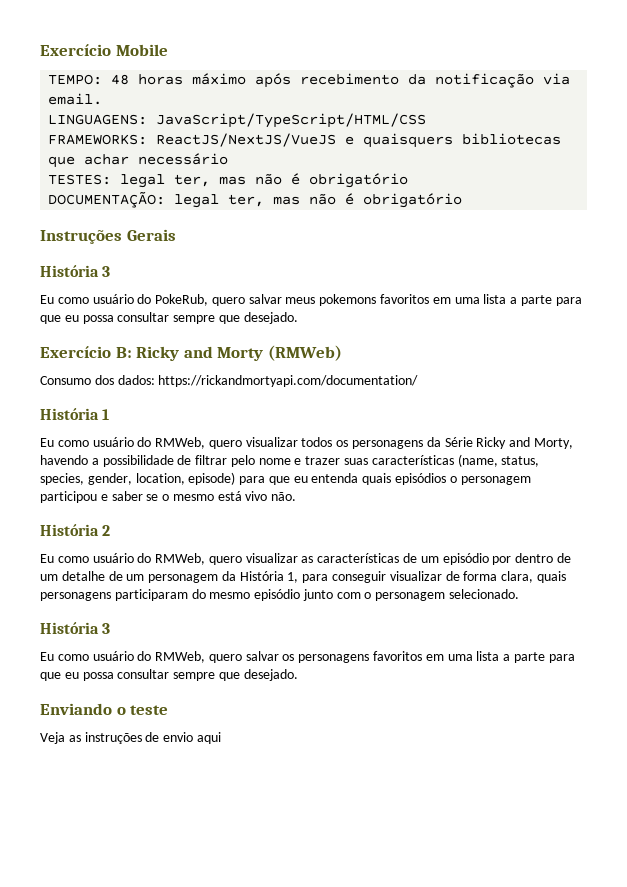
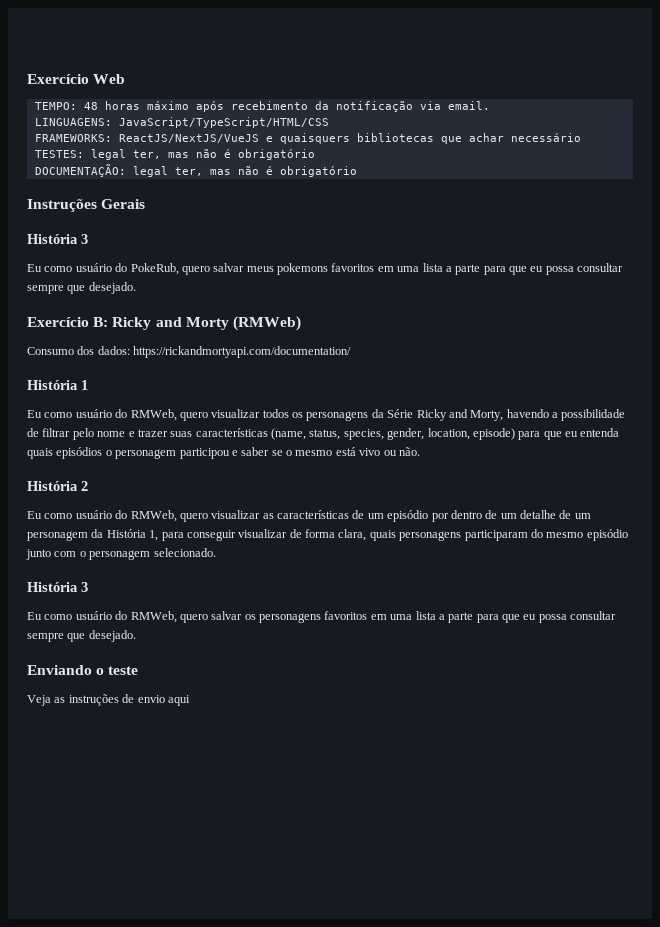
[40,44,168,56] Exercício Mobile -> [27,74,126,84] Exercício Web
(268, 496) none -> [383,450,397,456] ou

